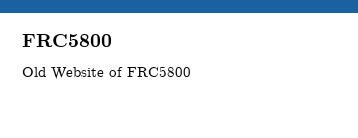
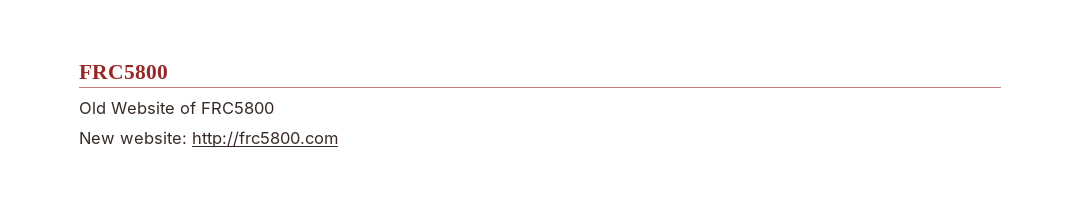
(191, 71) none -> [79,131,338,148] // New website: http://frc5800.com

